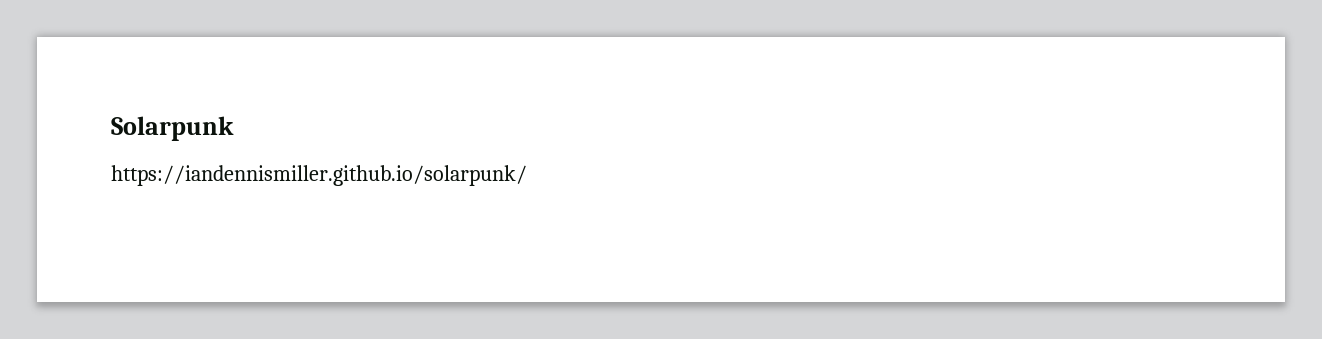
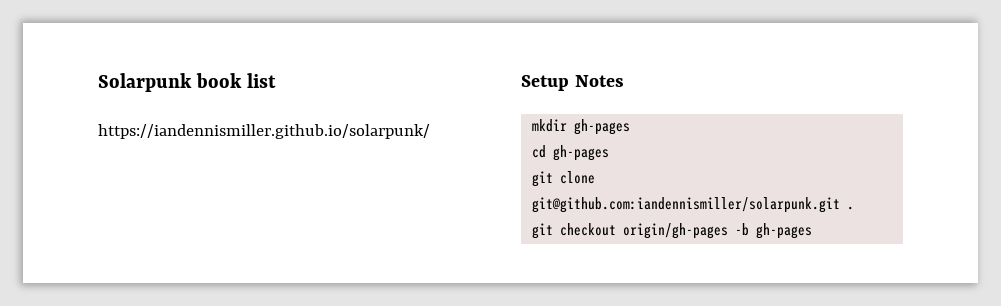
(234, 128) none -> [195,73,276,88] book list
(527, 175) none -> [521,75,624,91] [532,119,631,135] [532,145,610,161] [532,171,596,187] [532,197,855,213] [532,223,813,239] // Setup Notes // mkdir gh-pages // cd gh-pages // git clone git@github.com:iandennismiller/solarpunk.git . // git checkout origin/gh-pages -b gh-pages

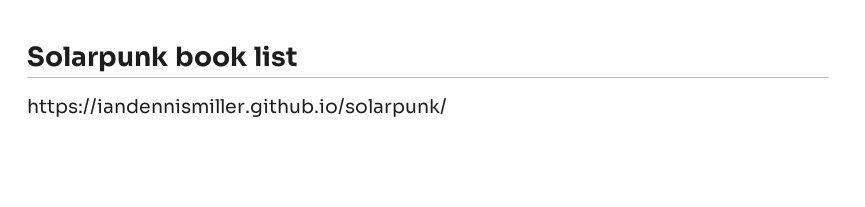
[521,75,624,91] [532,119,631,135] [532,145,610,161] [532,171,596,187] [532,197,855,213] [532,223,813,239] // Setup Notes // mkdir gh-pages // cd gh-pages // git clone git@github.com:iandennismiller/solarpunk.git . // git checkout origin/gh-pages -b gh-pages -> (447, 107) none

